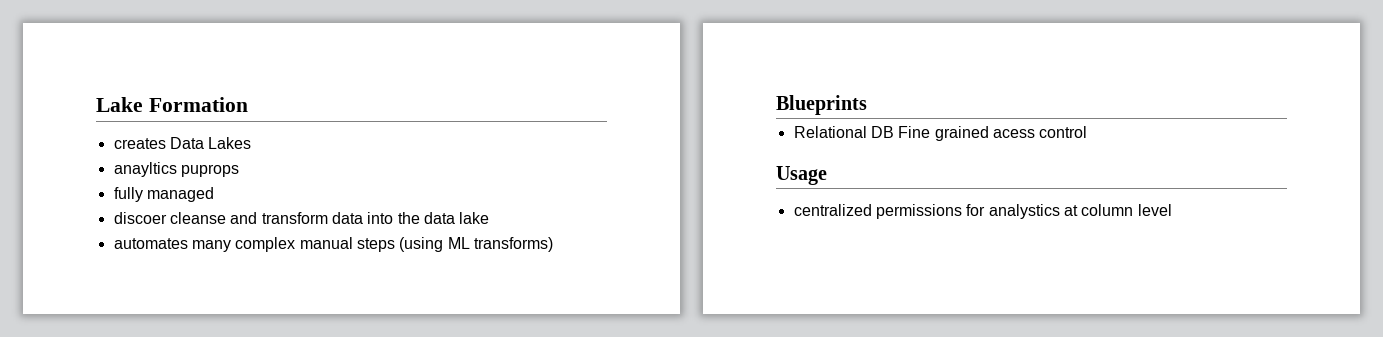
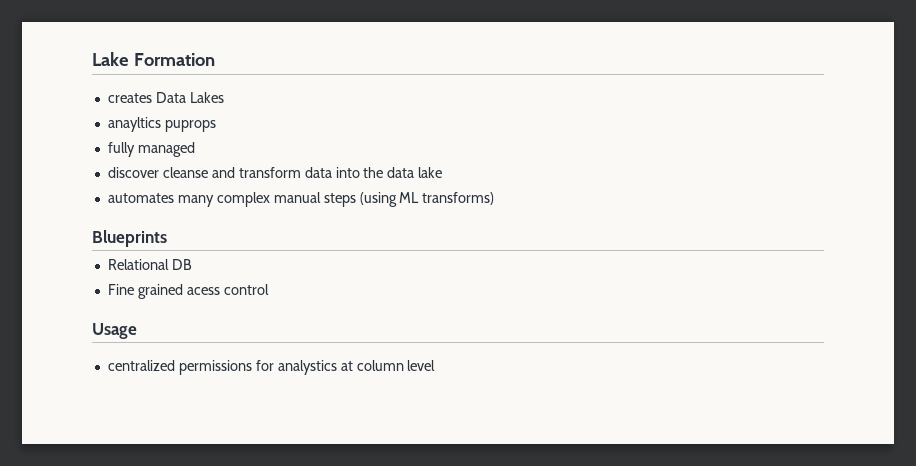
[113,212,167,224] discoer -> [107,167,159,178] discover
(894, 132) none -> (192, 264) //

